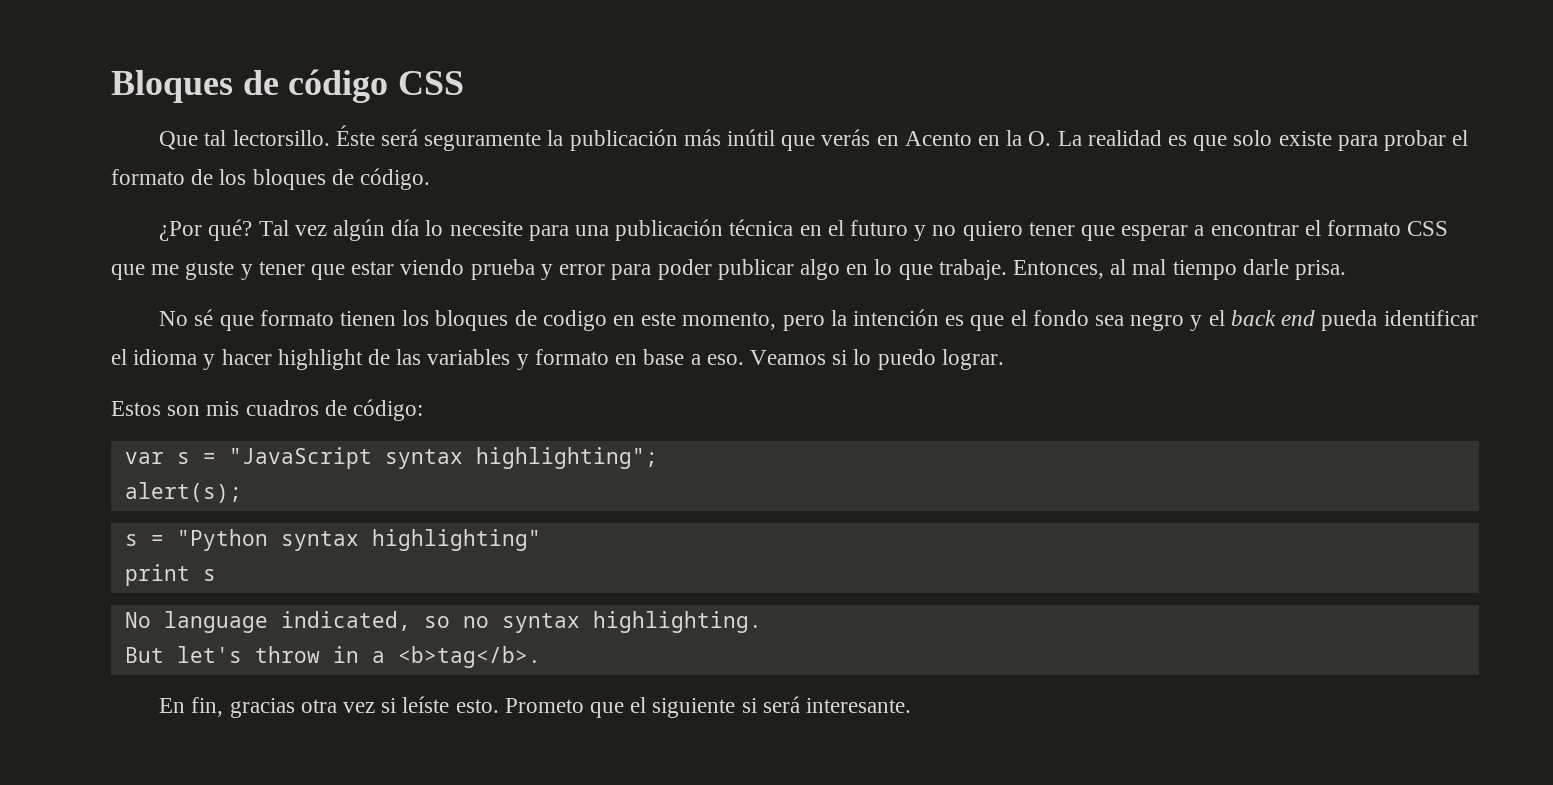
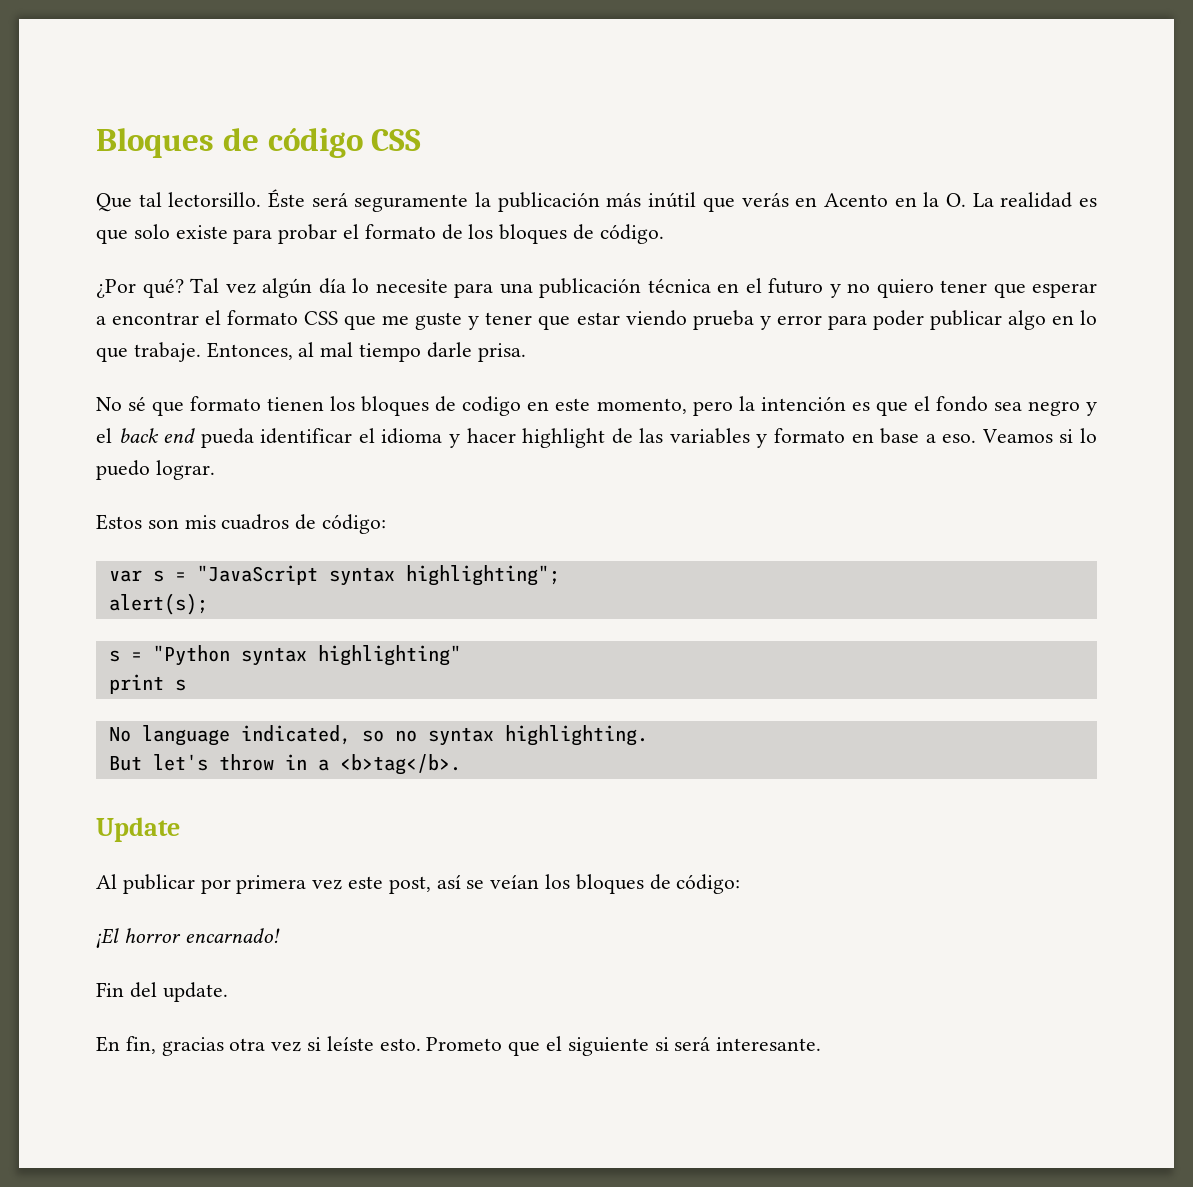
(541, 657) none -> [96,817,180,842] [96,874,741,894] [96,928,280,948] [96,982,228,1002] // Update // Al publicar por primera vez este post, así se veían los bloques de código: // ¡El horror encarnado! // Fin del update.

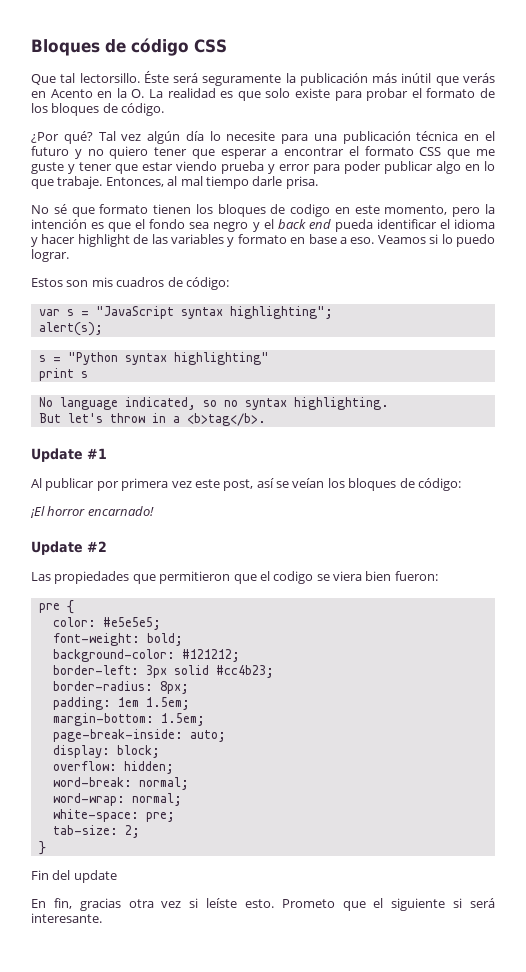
(180, 829) none -> [87,448,107,459] #1
(280, 935) none -> [31,541,107,555] [31,571,438,584] [38,600,74,614] [52,617,161,630] [52,633,183,646] [52,649,240,662] [52,665,274,678] [52,681,189,694] [52,697,190,710] [52,713,205,726] [52,729,226,742] [52,745,160,758] [52,761,174,774] [52,777,189,790] [52,793,182,806] [52,809,175,822] [52,825,140,838] [38,841,46,855] // Update #2 // Las propiedades que permitieron que el codigo se viera bien fueron: // pre { // color: #e5e5e5; // font-weight: bold; // background-color: #121212; // border-left: 3px solid #cc4b23; // border-radius: 8px; // padding: 1em 1.5em; // margin-bottom: 1.5em; // page-break-inside: auto; // display: block; // overflow: hidden; // word-break: normal; // word-wrap: normal; // white-space: pre; // tab-size: 2; // }
[162,982,228,1002] update. -> [73,870,117,883] update

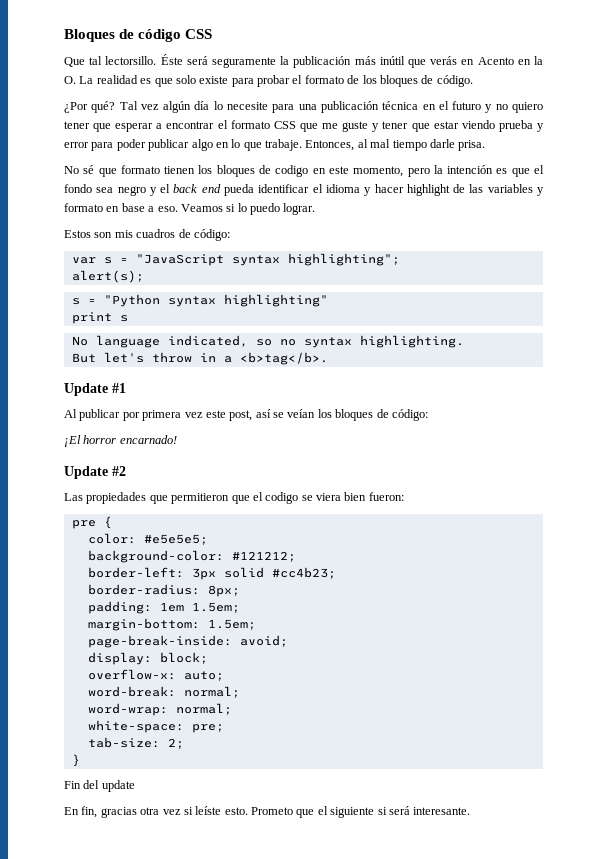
[52,633,183,646] // font-weight: bold; -> (208, 539) none
[189,730,226,742] auto; -> [239,635,288,647] avoid;
[52,761,174,774] overflow: hidden; -> [87,669,224,681] overflow-x: auto;

